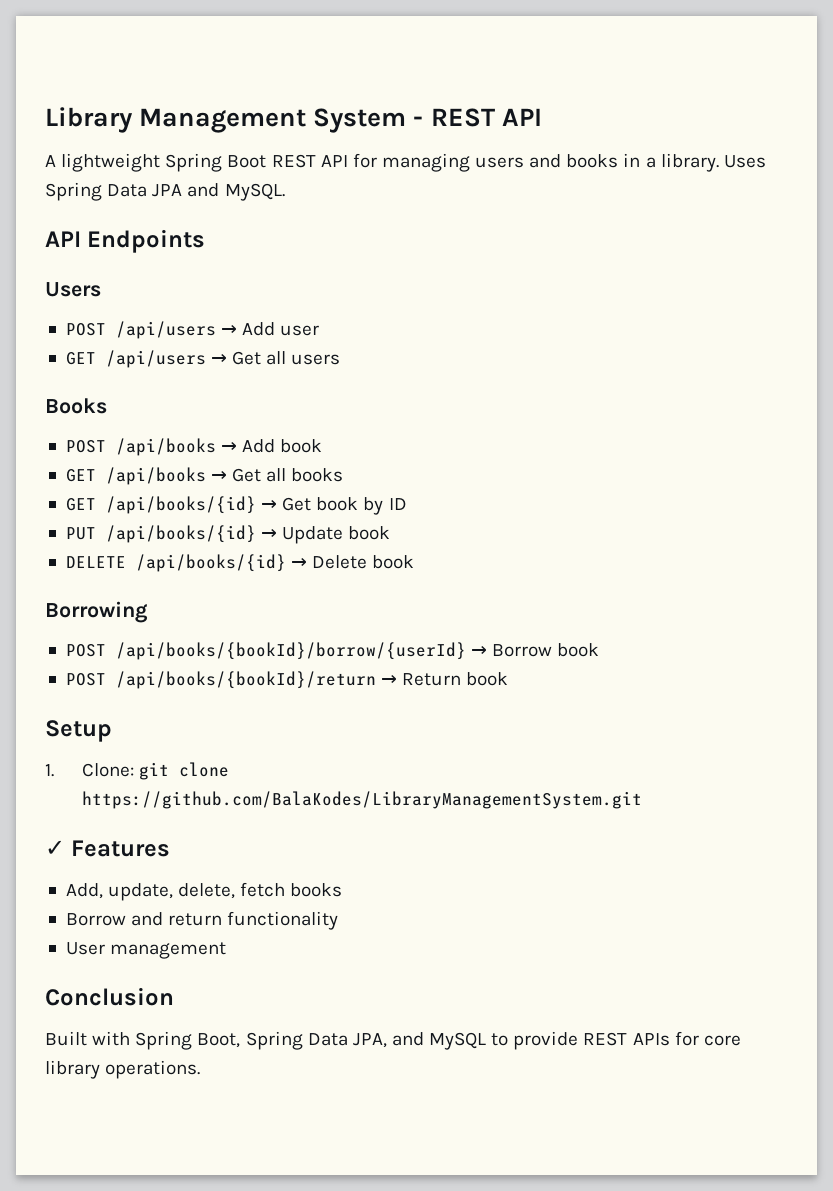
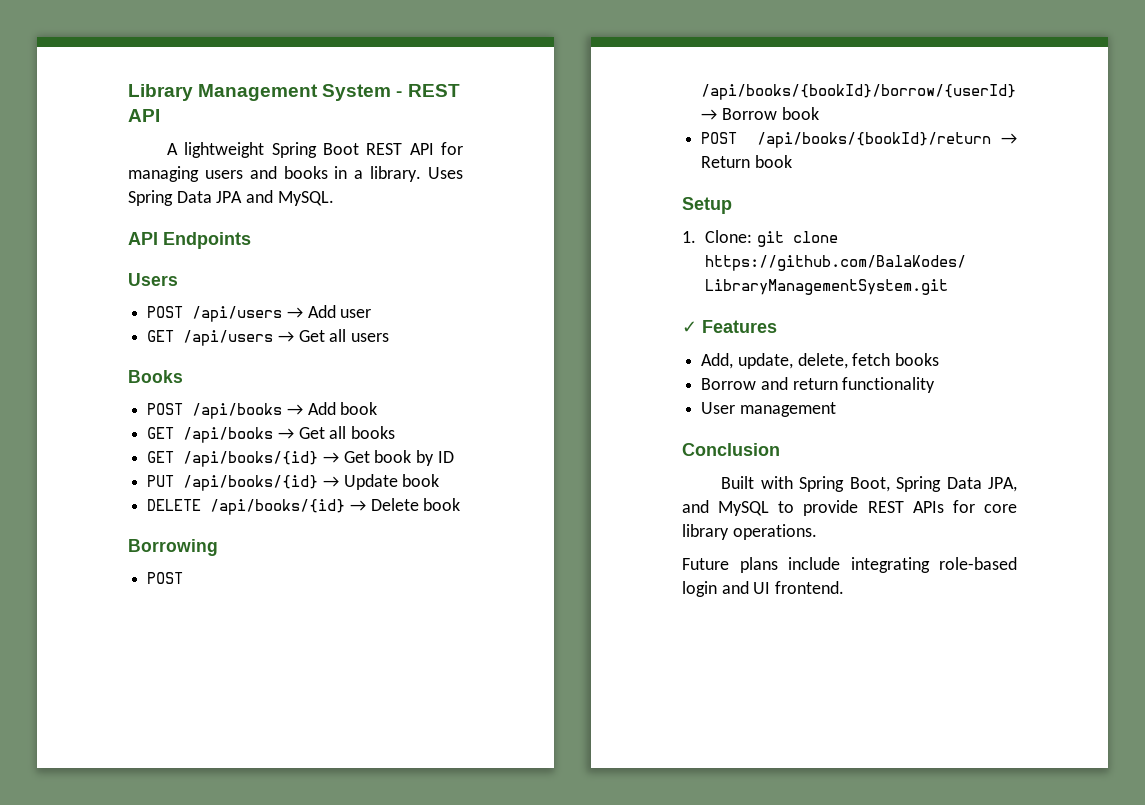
(201, 1069) none -> [682,557,1017,573] [682,581,845,597] // Future plans include integrating role-based login and UI frontend.

